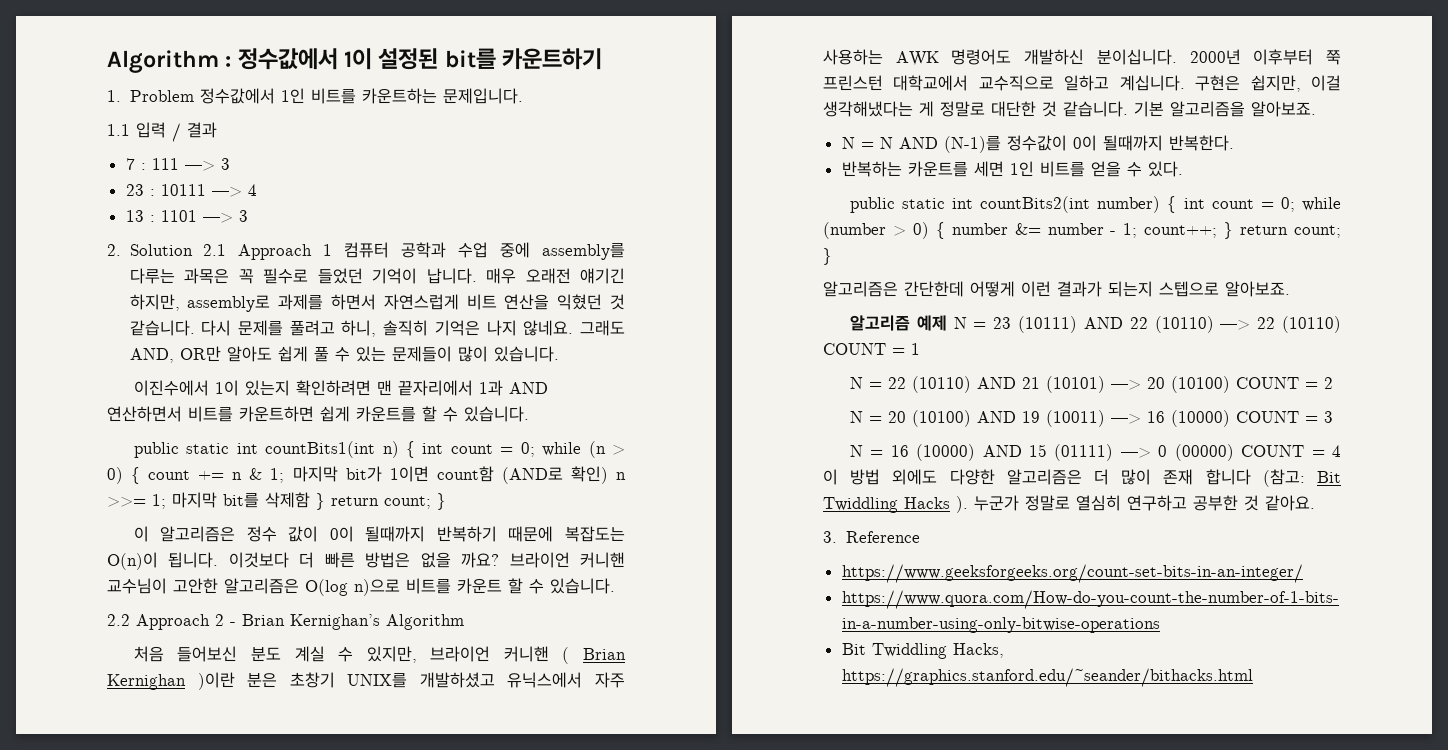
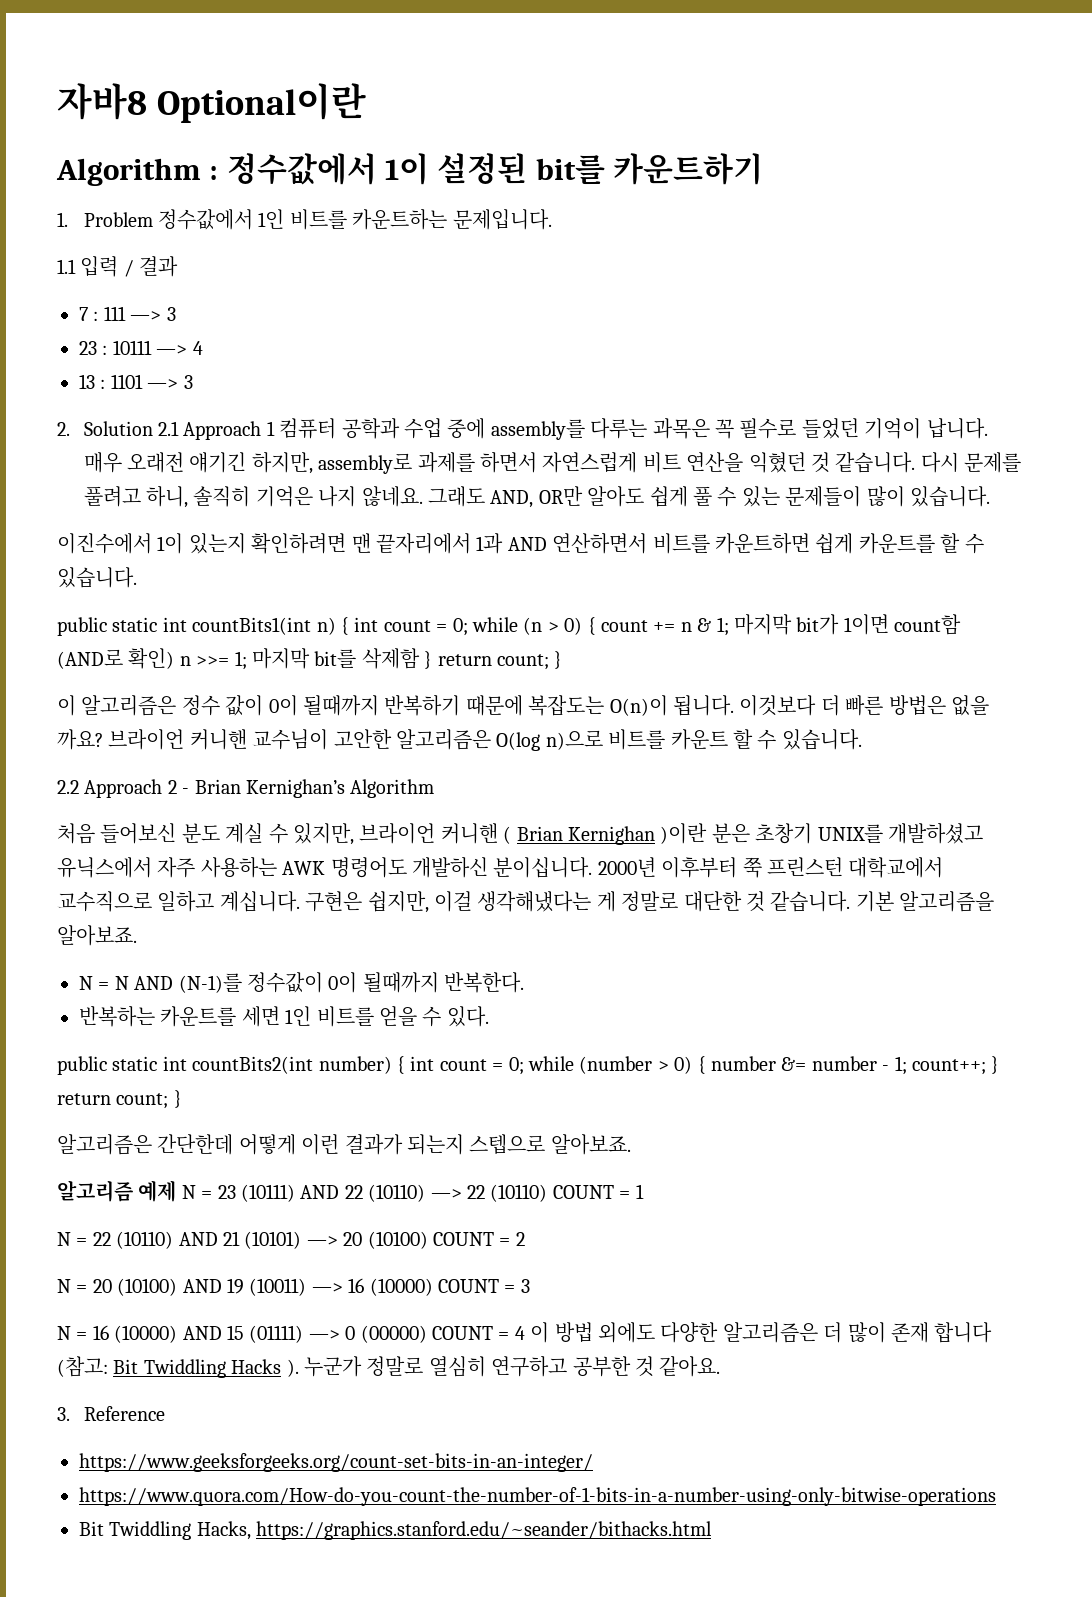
(107, 61) none -> [57,83,366,123] 자바8 Optional이란 //

